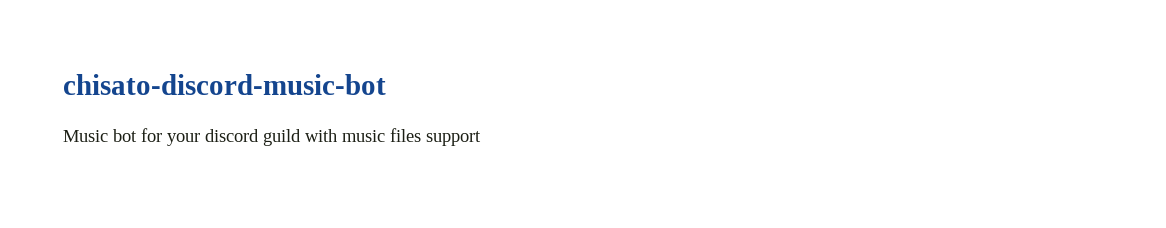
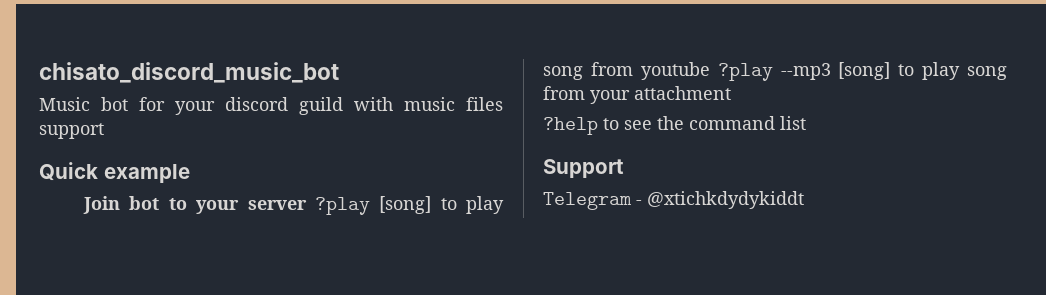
[63,74,386,95] chisato-discord-music-bot -> [39,62,339,83] chisato_discord_music_bot
(481, 138) none -> [39,162,190,183] [83,196,505,215] [543,62,1007,81] [543,86,731,104] [543,116,806,135] [543,159,624,178] [543,191,804,210] // Quick example // Join bot to your server ?play [song] to play song from youtube ?play --mp3 [song] to play song from your attachment // ?help to see the command list // Support // Telegram - @xtichkdydykiddt

